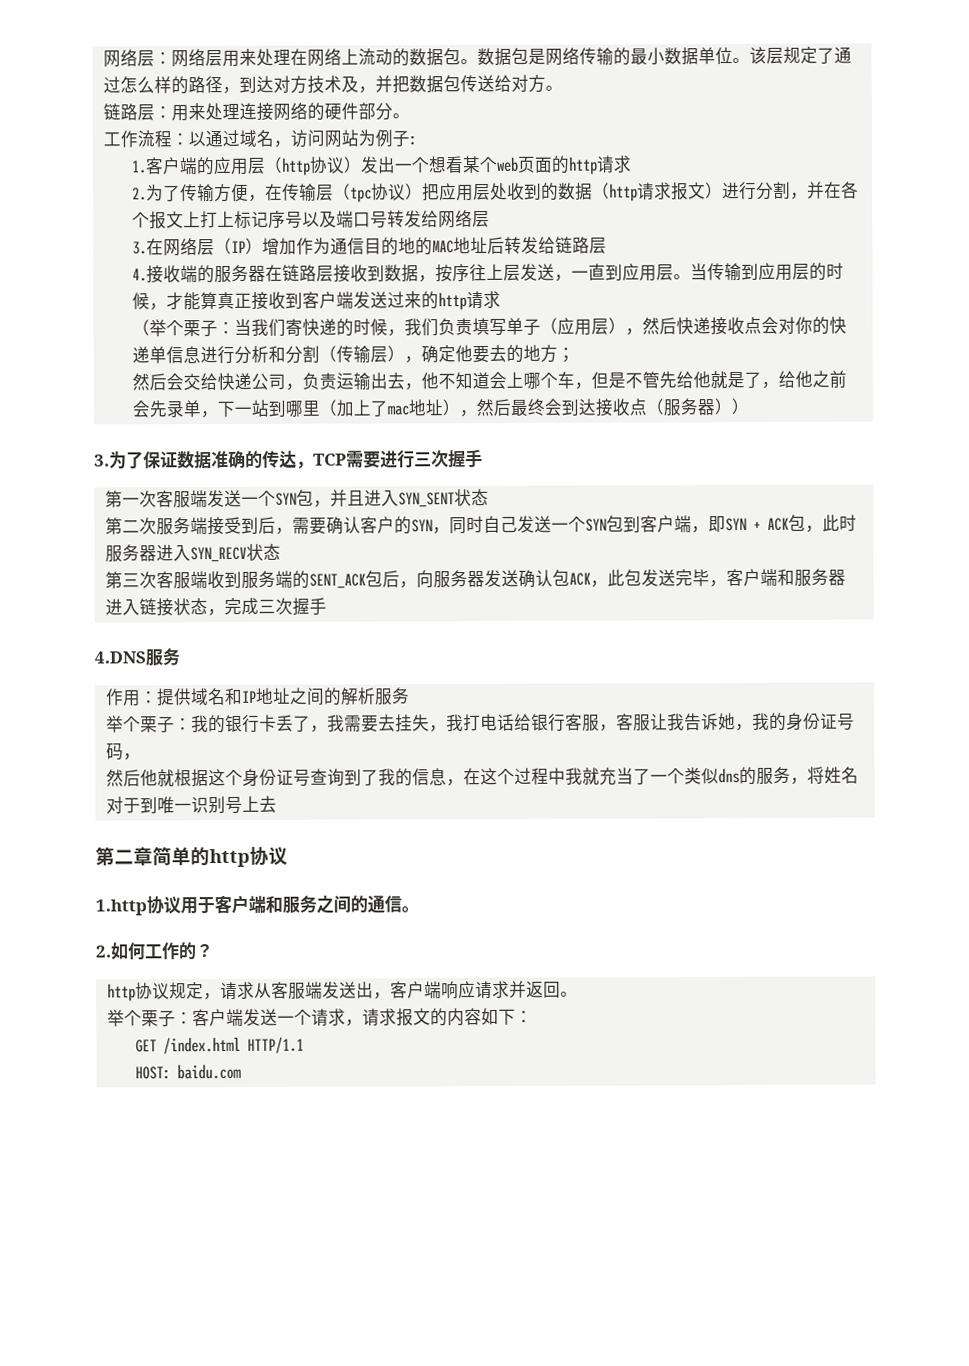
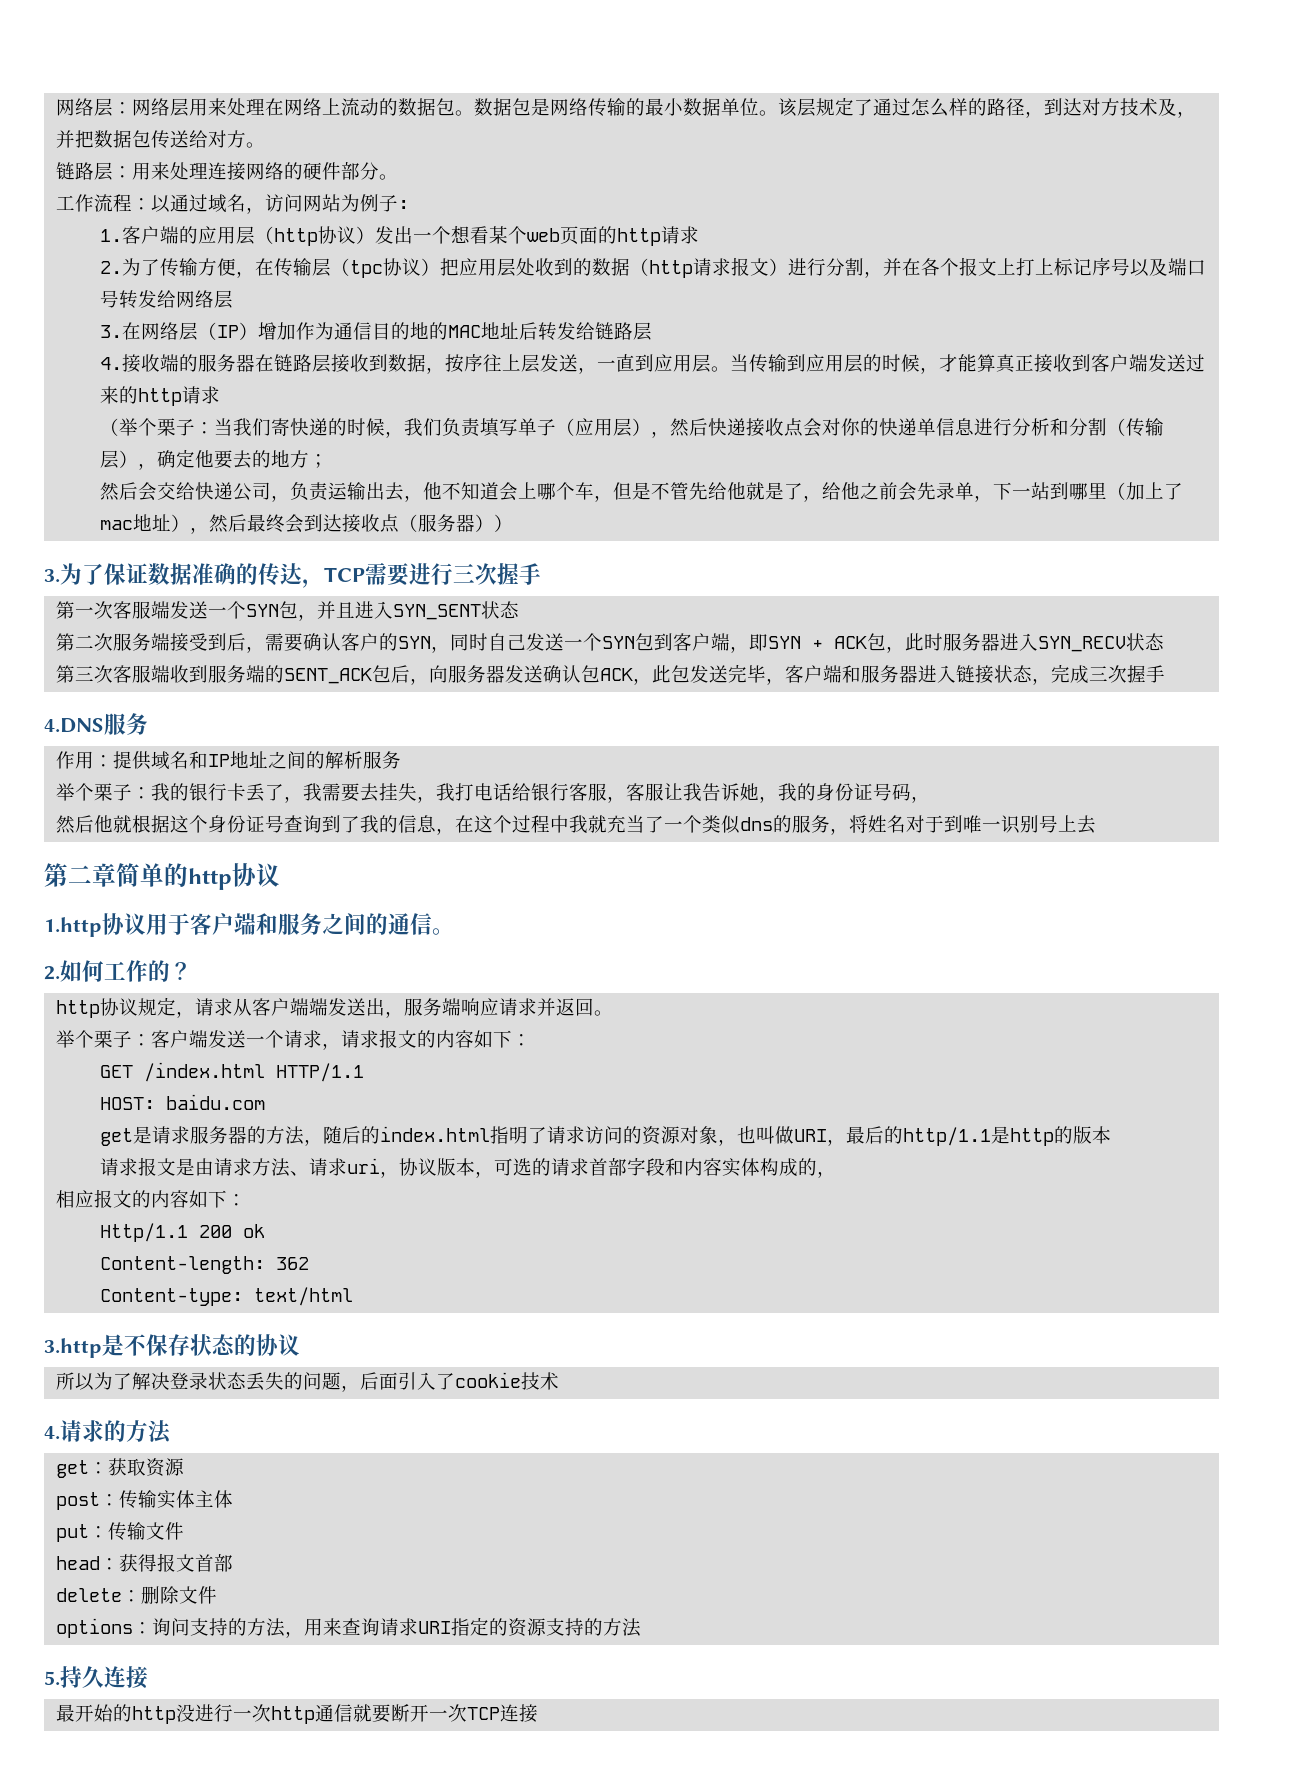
[288,982,307,1000] 服 -> [271,998,309,1016] 户端
[390,981,426,999] 客户 -> [404,998,442,1016] 服务
(243, 1071) none -> [100,1126,1111,1146] [100,1157,836,1178] [56,1189,246,1208] [100,1223,265,1242] [100,1256,309,1274] [100,1287,353,1306] [44,1334,300,1358] [56,1372,559,1392] [44,1420,172,1444] [56,1458,184,1478] [56,1490,233,1510] [56,1522,184,1542] [56,1553,233,1572] [56,1586,217,1604] [56,1617,641,1638] [44,1666,148,1689] [56,1704,538,1724] // get是请求服务器的方法，随后的index.html指明了请求访问的资源对象，也叫做URI，最后的http/1.1是http的版本 // 请求报文是由请求方法、请求uri，协议版本，可选的请求首部字段和内容实体构成的， // 相应报文的内容如下： // Http/1.1 200 ok // Content-length: 362 // Content-type: text/html // 3.http是不保存状态的协议 // 所以为了解决登录状态丢失的问题，后面引入了cookie技术 // 4.请求的方法 // get：获取资源 // post：传输实体主体 // put：传输文件 // head：获得报文首部 // delete：删除文件 // options：询问支持的方法，用来查询请求URI指定的资源支持的方法 // 5.持久连接 // 最开始的http没进行一次http通信就要断开一次TCP连接

